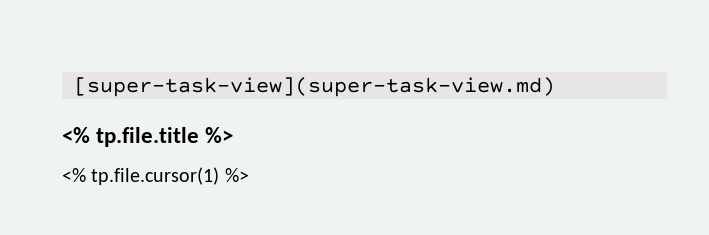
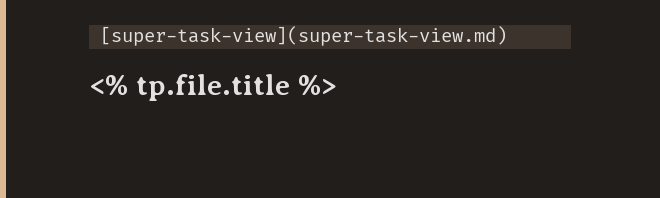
[62,167,249,185] // <% tp.file.cursor(1) %> -> (337, 85) none

